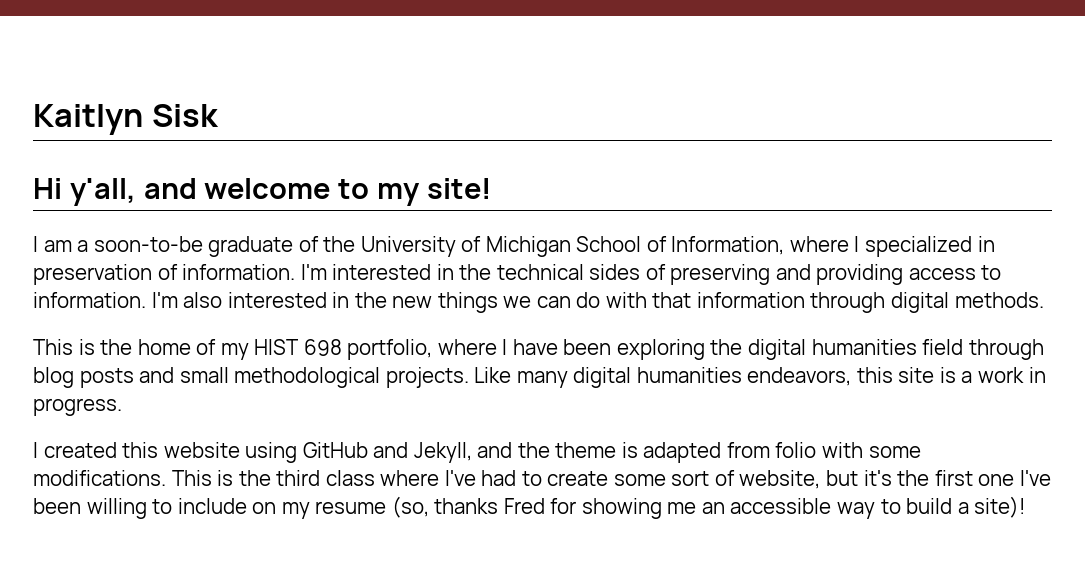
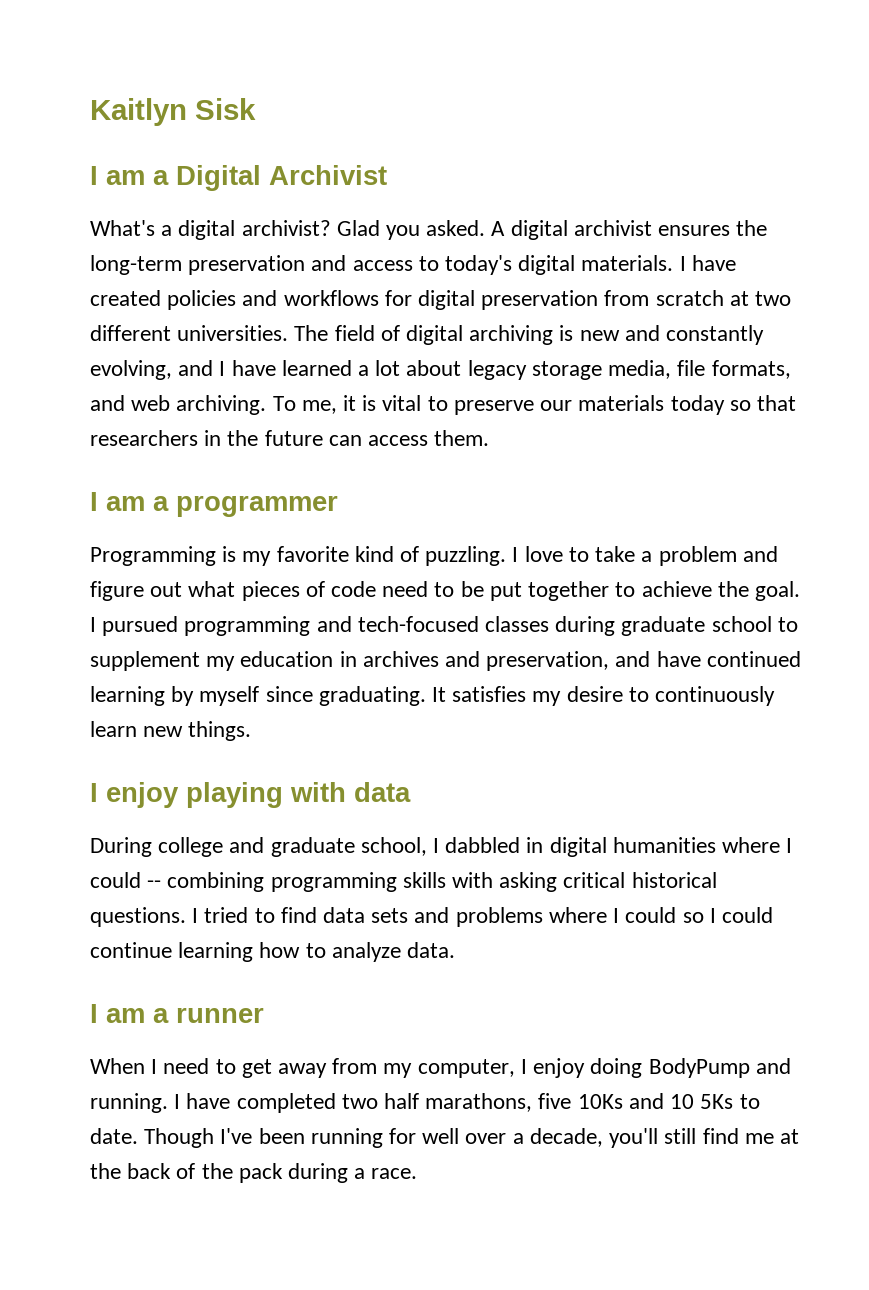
[33,178,491,206] [33,236,995,257] [33,264,1002,285] [33,292,1044,313] [33,339,1044,360] [33,367,1046,388] [33,398,122,416] [33,442,921,463] [33,470,1051,489] [33,496,1026,519] Hi y'all, and welcome to my site! // I am a soon-to-be graduate of the University of Michigan School of Information, where I specialized in preservation of information. I'm interested in the technical sides of preserving and providing access to information. I'm also interested in the new things we can do with that information through digital methods. // This is the home of my HIST 698 portfolio, where I have been exploring the digital humanities field through blog posts and small methodological projects. Like many digital humanities endeavors, this site is a work in progress. // I created this website using GitHub and Jekyll, and the theme is adapted from folio with some modifications. This is the third class where I've had to create some sort of website, but it's the first one I've been willing to include on my resume (so, thanks Fred for showing me an accessible way to build a site)! -> [90,165,387,191] [90,220,768,240] [90,255,736,275] [90,290,792,310] [90,325,765,345] [90,360,791,380] [90,395,796,415] [90,430,490,446] [90,492,338,517] [90,546,778,566] [90,581,800,601] [90,616,798,636] [90,651,801,671] [90,686,776,706] [90,721,252,741] [90,782,411,808] [90,837,793,857] [90,872,717,892] [90,907,773,927] [90,942,456,962] [90,1004,264,1023] [90,1058,791,1078] [90,1093,760,1113] [90,1128,799,1148] [90,1163,418,1183] I am a Digital Archivist // What's a digital archivist? Glad you asked. A digital archivist ensures the long-term preservation and access to today's digital materials. I have created policies and workflows for digital preservation from scratch at two different universities. The field of digital archiving is new and constantly evolving, and I have learned a lot about legacy storage media, file formats, and web archiving. To me, it is vital to preserve our materials today so that researchers in the future can access them. // I am a programmer // Programming is my favorite kind of puzzling. I love to take a problem and figure out what pieces of code need to be put together to achieve the goal. I pursued programming and tech-focused classes during graduate school to supplement my education in archives and preservation, and have continued learning by myself since graduating. It satisfies my desire to continuously learn new things. // I enjoy playing with data // During college and graduate school, I dabbled in digital humanities where I could -- combining programming skills with asking critical historical questions. I tried to find data sets and problems where I could so I could continue learning how to analyze data. // I am a runner // When I need to get away from my computer, I enjoy doing BodyPump and running. I have completed two half marathons, five 10Ks and 10 5Ks to date. Though I've been running for well over a decade, you'll still find me at the back of the pack during a race.

